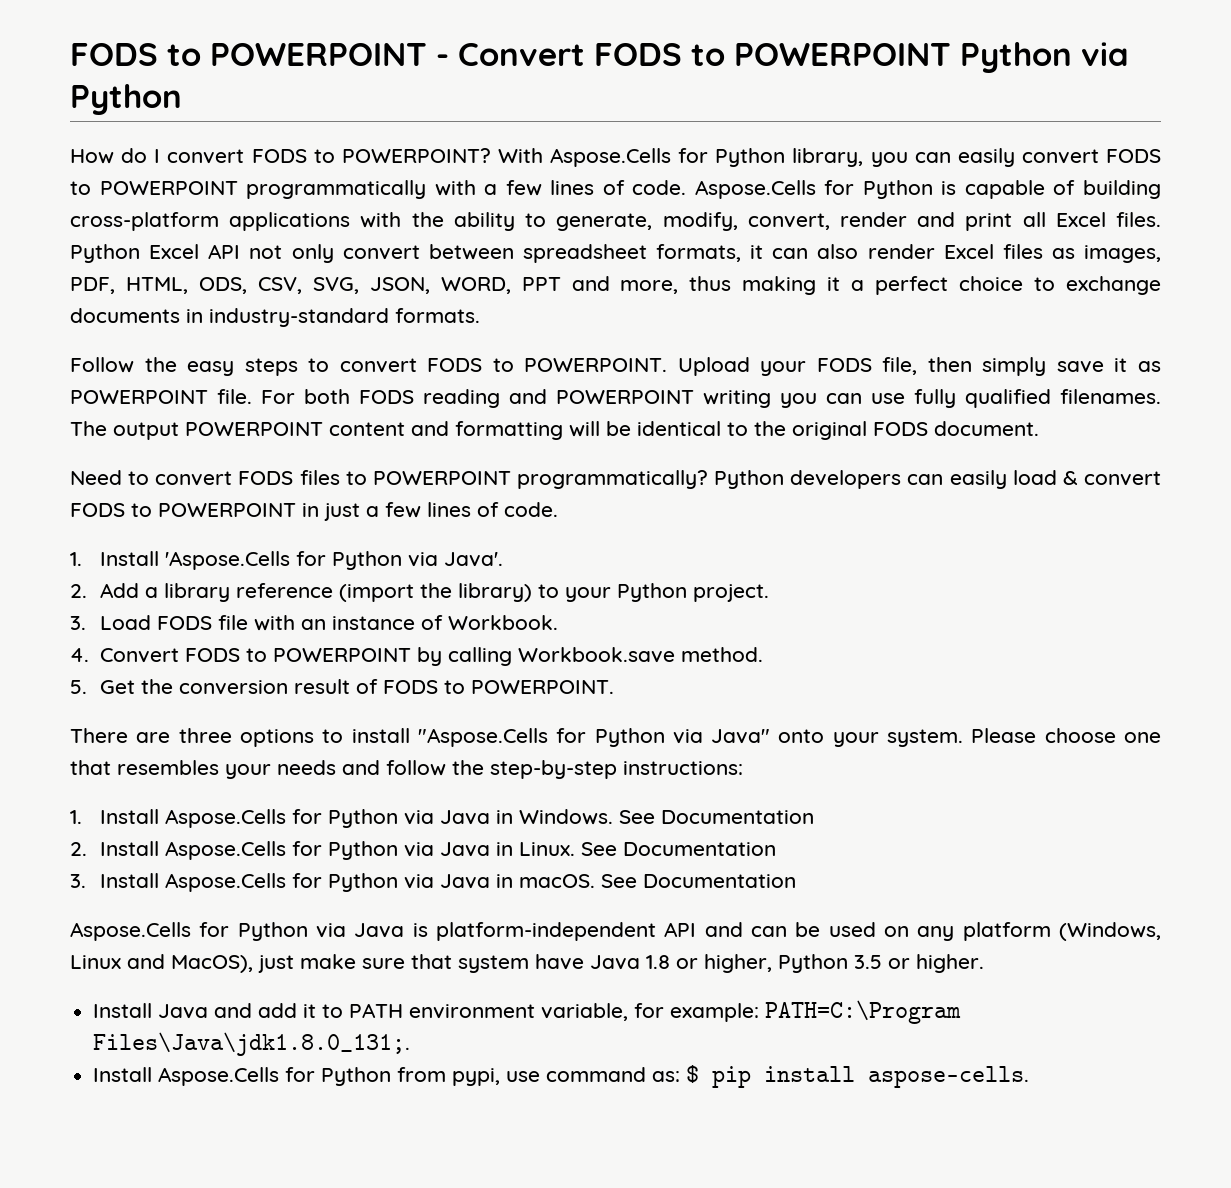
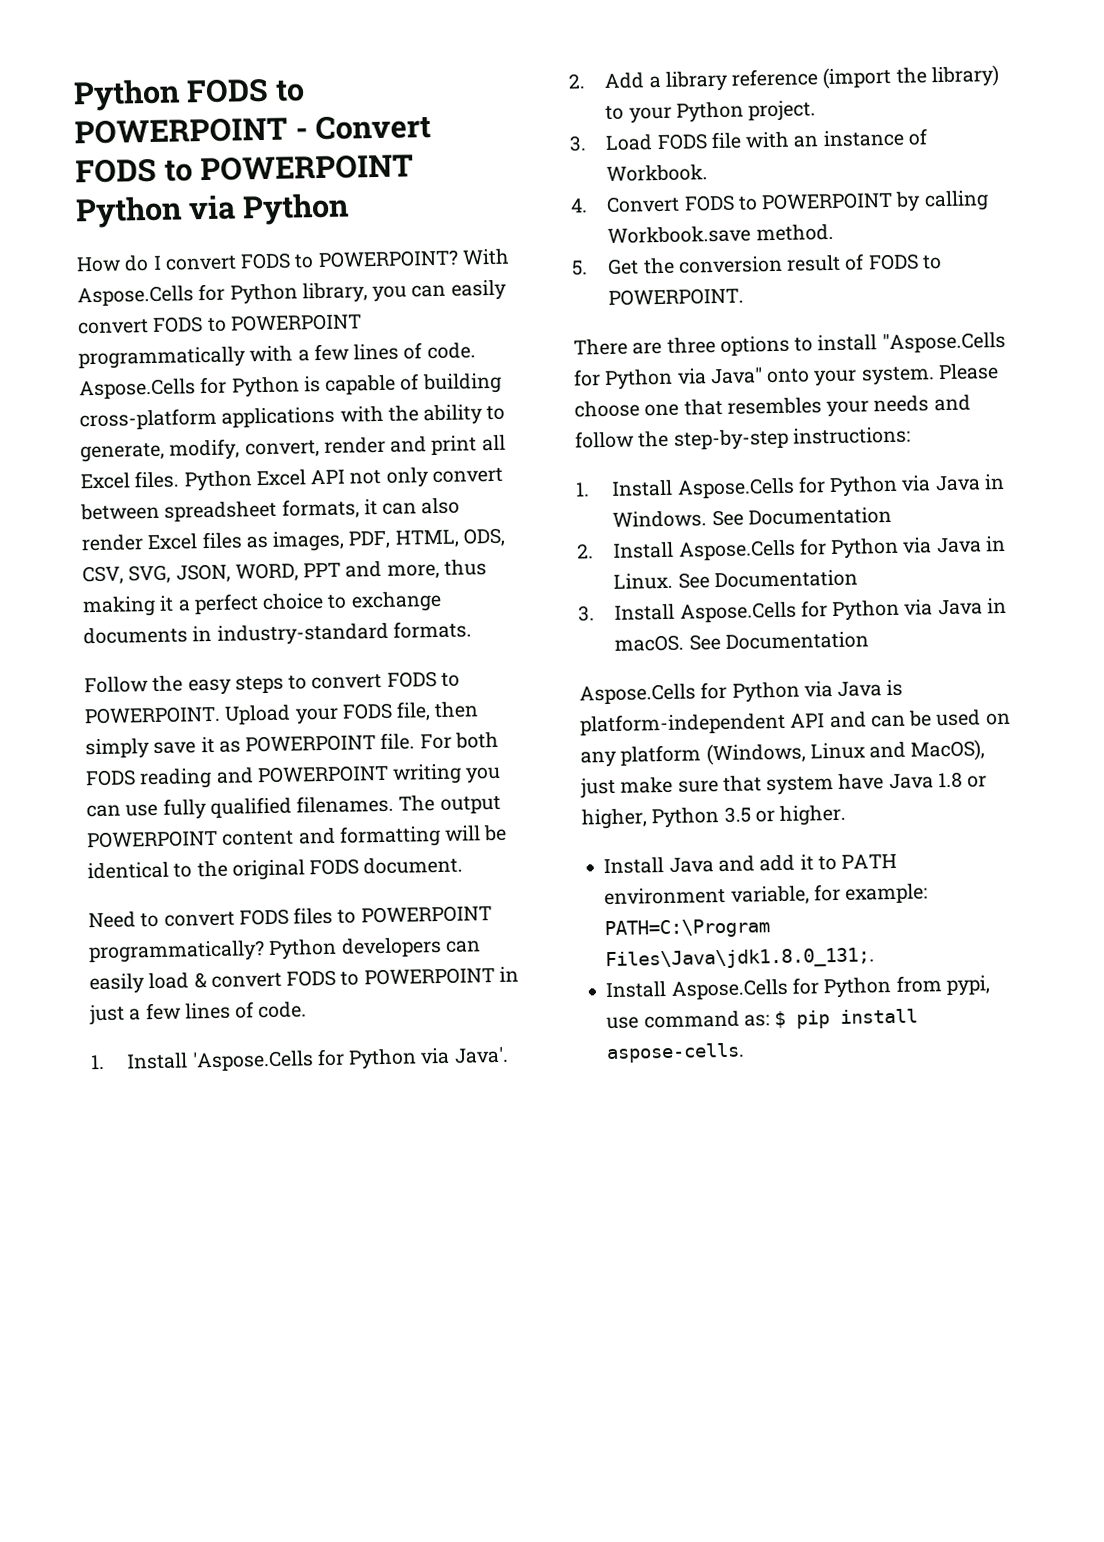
(70, 54) none -> [73,78,180,112] Python

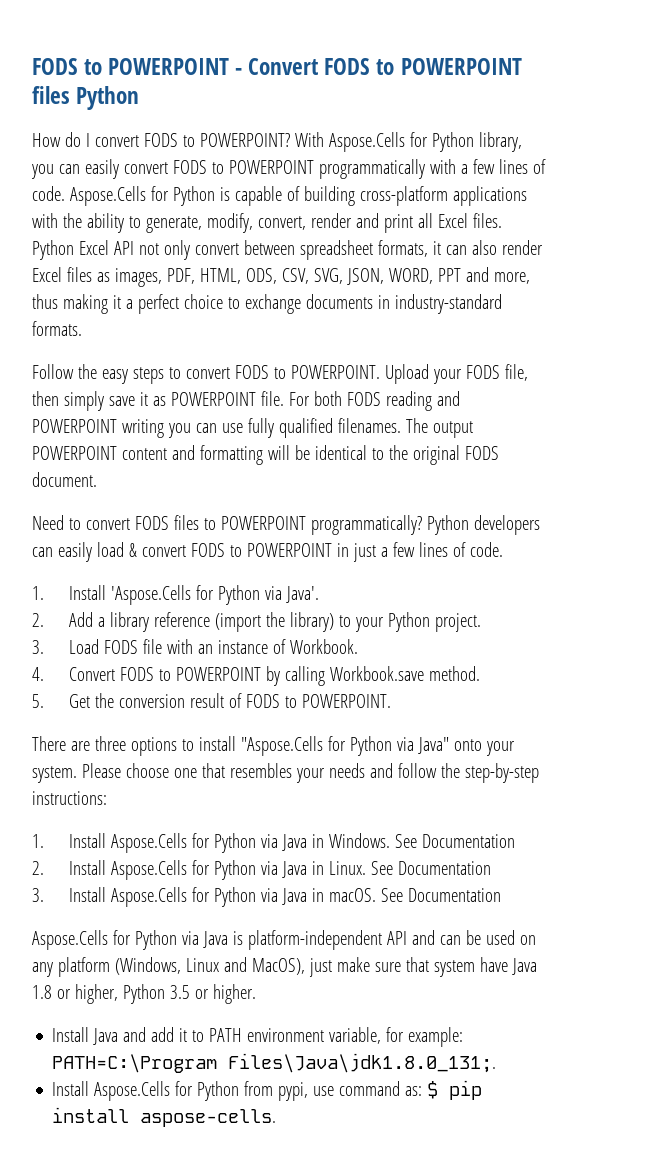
[73,78,180,112] Python -> (32, 66) none
[75,194,237,229] Python via -> [32,86,70,104] files

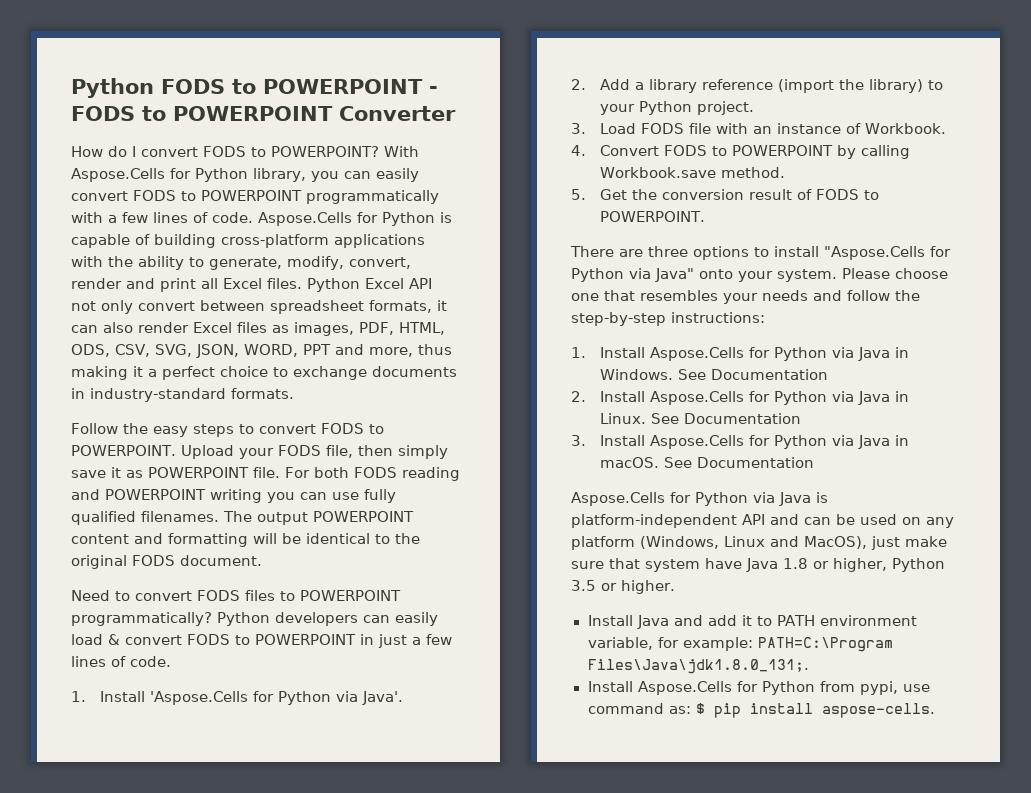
(32, 66) none -> [71,78,154,98] Python
[248,58,522,75] [32,86,140,110] Convert FODS to POWERPOINT files Python -> [71,106,456,121] FODS to POWERPOINT Converter

